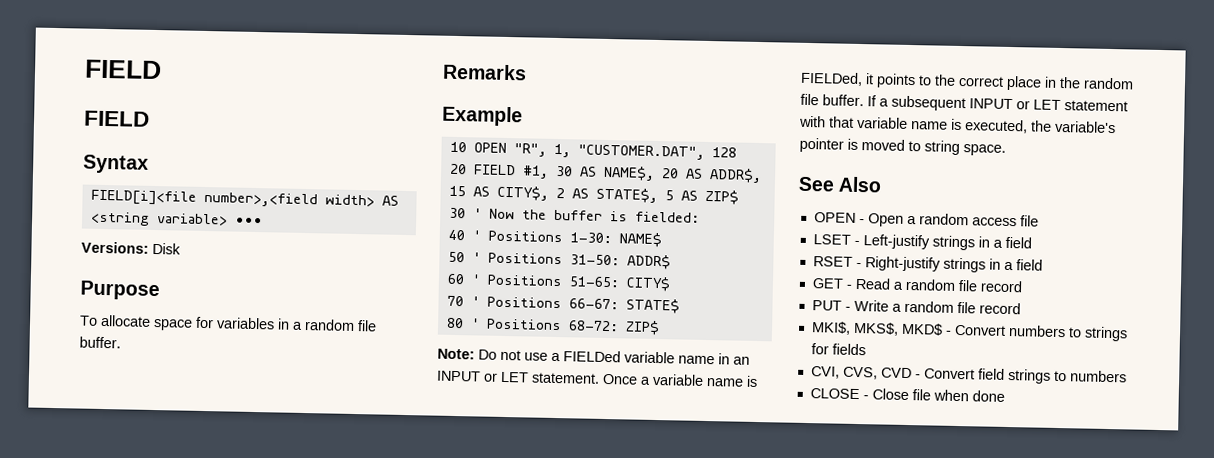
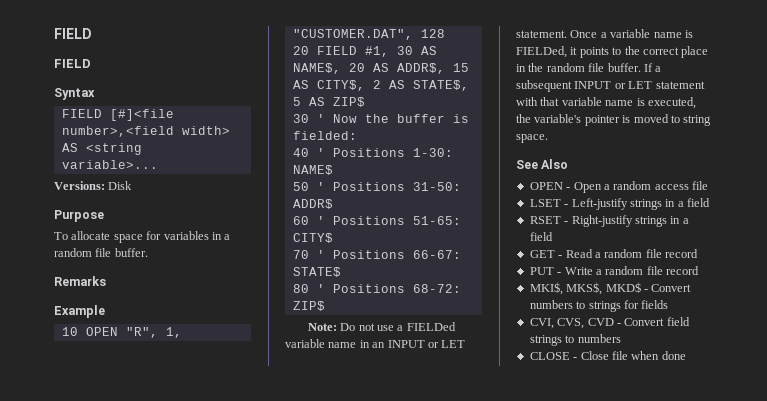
[90,189,197,206] FIELD[i]<file -> [61,109,174,121] FIELD [#]<file
[156,213,263,226] variable> ••• -> [61,160,158,169] variable>...

